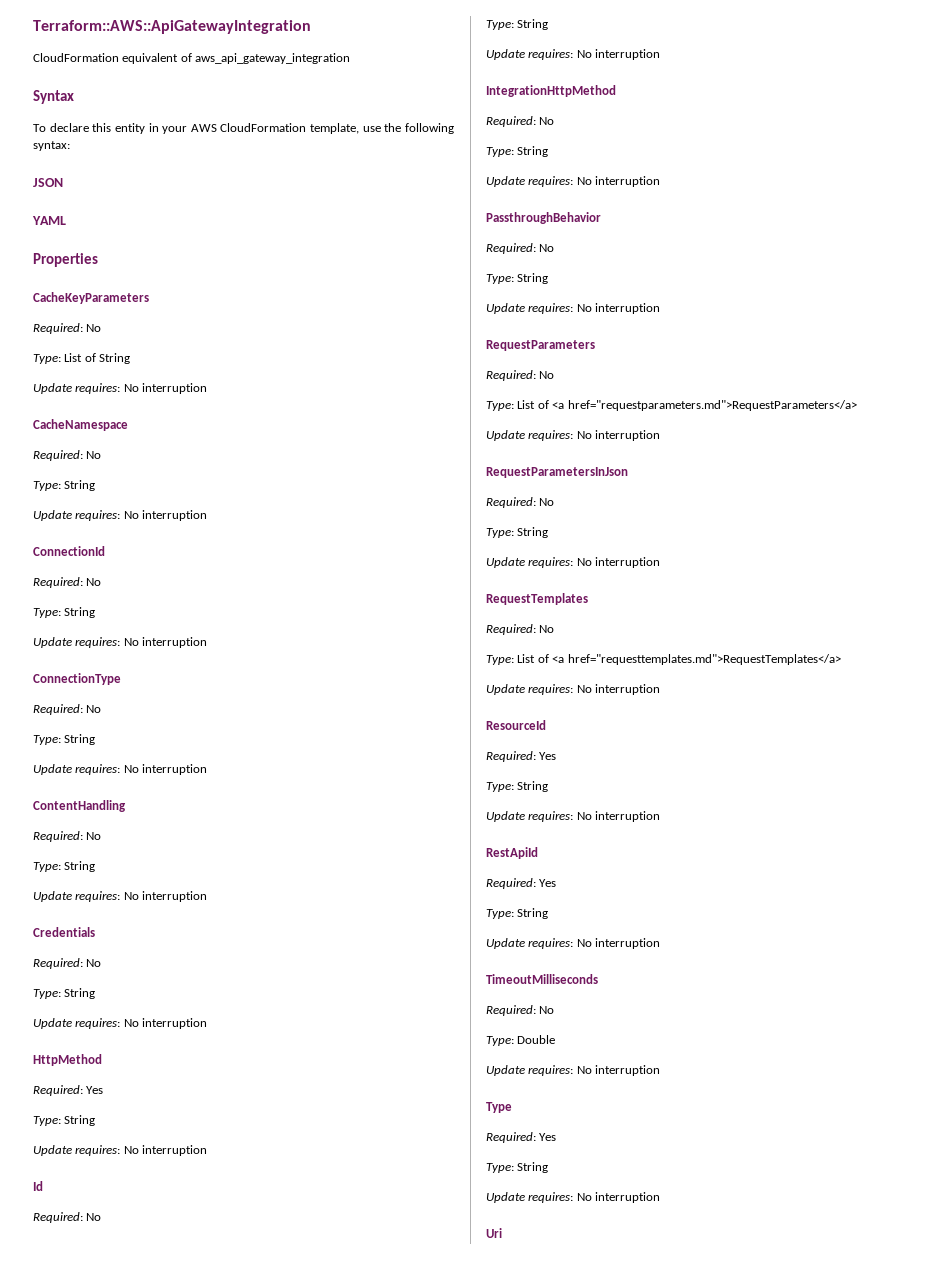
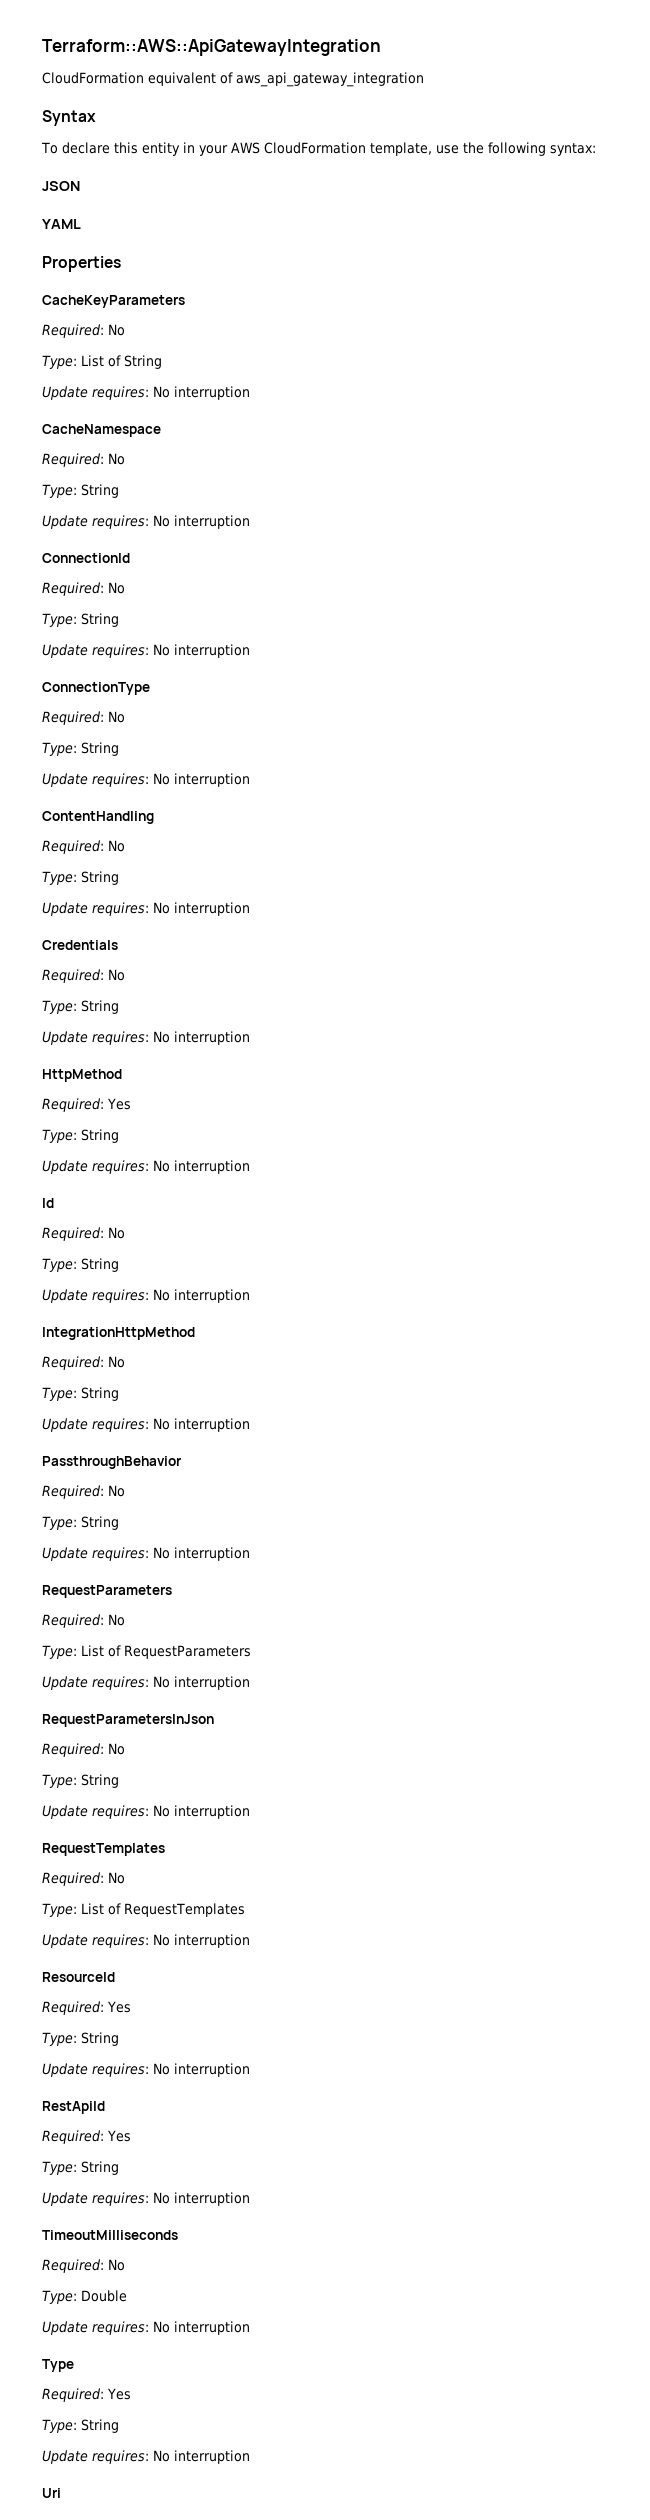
[552,400,857,411] <a href="requestparameters.md">RequestParameters</a> -> [123,1645,251,1659] RequestParameters
[552,654,841,665] <a href="requesttemplates.md">RequestTemplates</a> -> [123,1903,245,1917] RequestTemplates

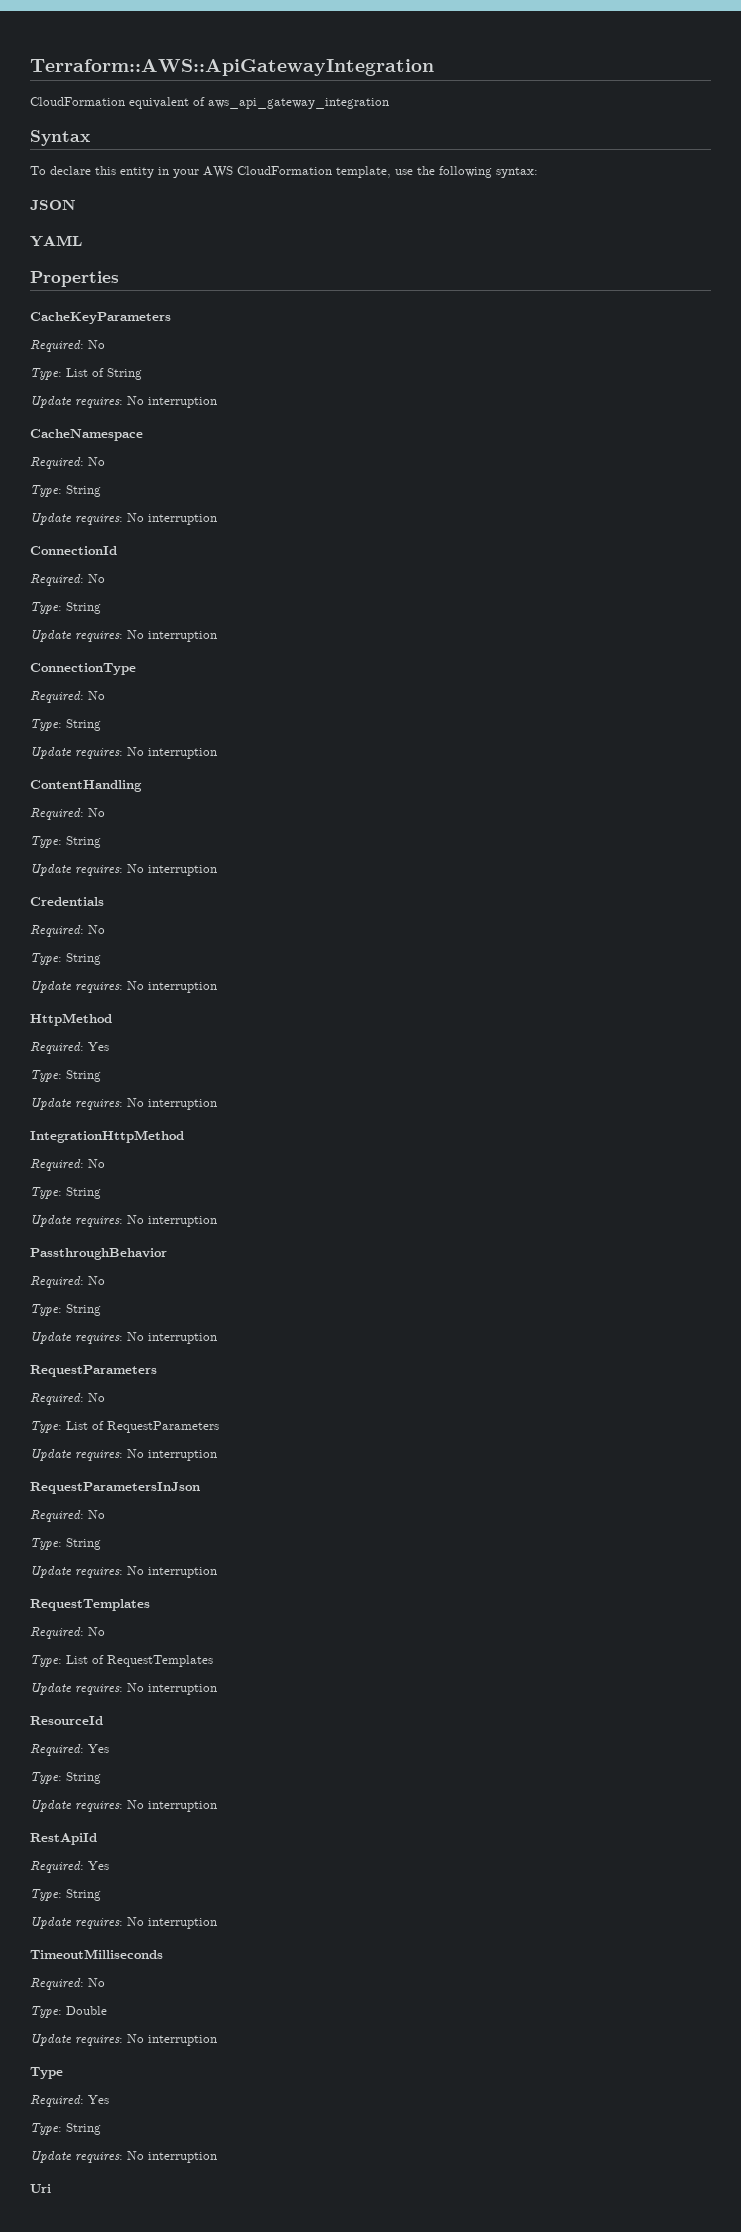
[42,1198,54,1208] [42,1227,125,1241] [42,1258,119,1272] [42,1289,250,1303] // Id // Required: No // Type: String // Update requires: No interruption -> (217, 1104) none

